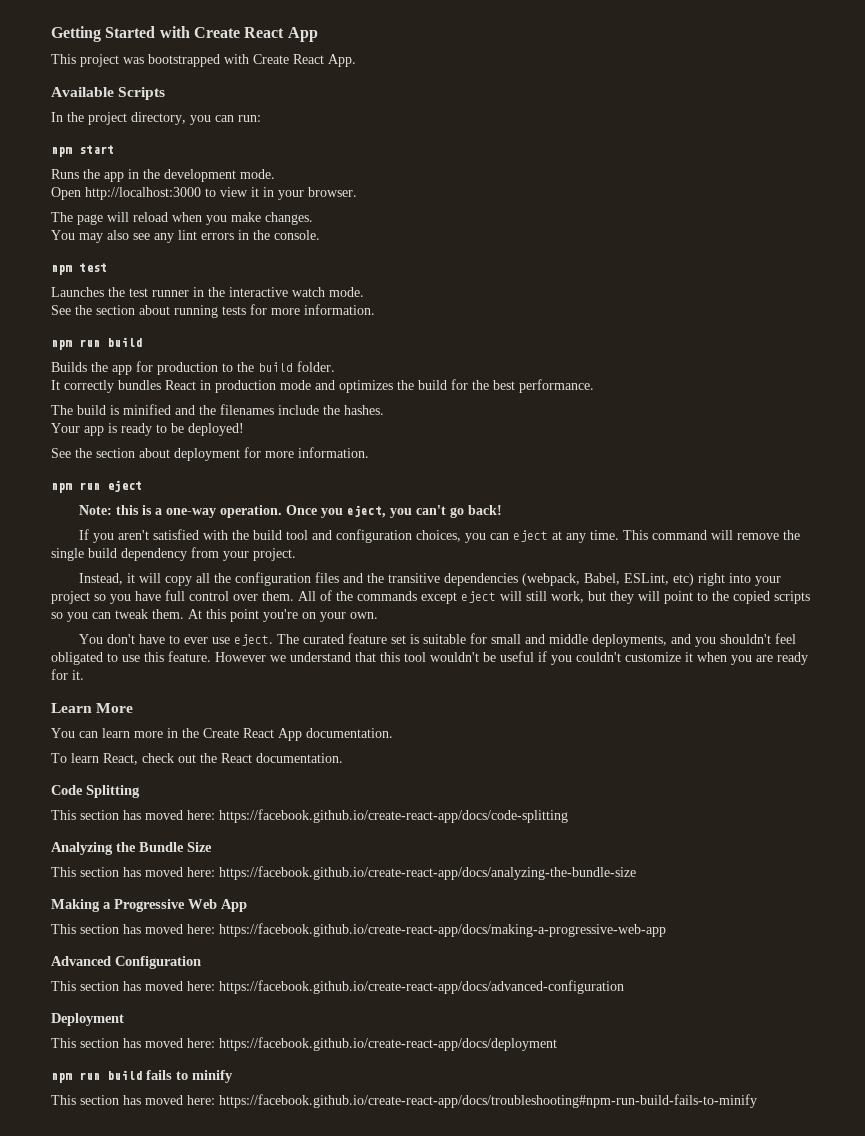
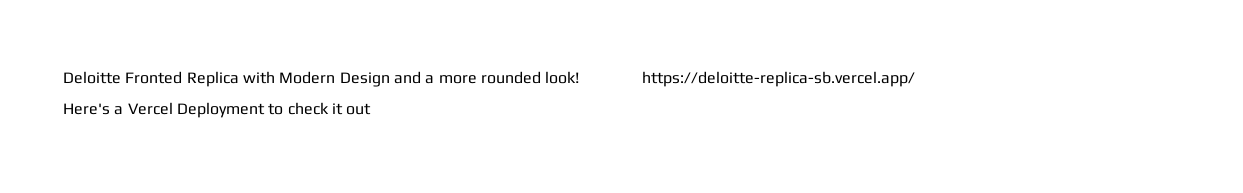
[51,26,318,42] [51,54,356,67] [51,87,166,100] [51,112,261,125] [51,145,114,157] [51,169,275,182] [51,187,357,200] [51,212,313,225] [51,230,320,243] [51,263,107,275] [51,287,364,297] [51,304,375,318] [51,337,142,350] [51,361,335,375] [51,379,594,393] [51,404,384,415] [51,423,244,436] [51,447,369,461] [51,480,142,493] [79,505,503,518] [79,529,801,543] [51,547,296,561] [79,572,782,586] [51,590,810,604] [51,609,378,622] [79,633,797,647] [51,651,808,665] [51,669,84,680] [51,703,134,713] [51,728,393,741] [51,753,343,765] [51,785,140,798] [51,809,568,823] [51,842,212,855] [51,866,636,880] [51,899,247,912] [51,923,666,937] [51,956,201,969] [51,980,624,994] [51,1013,124,1026] [51,1037,557,1051] [51,1070,233,1083] [51,1094,757,1108] Getting Started with Create React App // This project was bootstrapped with Create React App. // Available Scripts // In the project directory, you can run: // npm start // Runs the app in the development mode. // Open http://localhost:3000 to view it in your browser. // The page will reload when you make changes. // You may also see any lint errors in the console. // npm test // Launches the test runner in the interactive watch mode. // See the section about running tests for more information. // npm run build // Builds the app for production to the build folder. // It correctly bundles React in production mode and optimizes the build for the best performance. // The build is minified and the filenames include the hashes. // Your app is ready to be deployed! // See the section about deployment for more information. // npm run eject // Note: this is a one-way operation. Once you eject, you can't go back! // If you aren't satisfied with the build tool and configuration choices, you can eject at any time. This command will remove the single build dependency from your project. // Instead, it will copy all the configuration files and the transitive dependencies (webpack, Babel, ESLint, etc) right into your project so you have full control over them. All of the commands except eject will still work, but they will point to the copied scripts so you can tweak them. At this point you're on your own. // You don't have to ever use eject. The curated feature set is suitable for small and middle deployments, and you shouldn't feel obligated to use this feature. However we understand that this tool wouldn't be useful if you couldn't customize it when you are ready for it. // Learn More // You can learn more in the Create React App documentation. // To learn React, check out the React documentation. // Code Splitting // This section has moved here: https://facebook.github.io/create-react-app/docs/code-splitting // Analyzing the Bundle Size // This section has moved here: https://facebook.github.io/create-react-app/docs/analyzing-the-bundle-size // Making a Progressive Web App // This section has moved here: https://facebook.github.io/create-react-app/docs/making-a-progressive-web-app // Advanced Configuration // This section has moved here: https://facebook.github.io/create-react-app/docs/advanced-configuration // Deployment // This section has moved here: https://facebook.github.io/create-react-app/docs/deployment // npm run build fails to minify // This section has moved here: https://facebook.github.io/create-react-app/docs/troubleshooting#npm-run-build-fails-to-minify -> [63,71,580,87] [63,102,372,118] [642,71,915,87] Deloitte Fronted Replica with Modern Design and a more rounded look! // Here's a Vercel Deployment to check it out https://deloitte-replica-sb.vercel.app/

